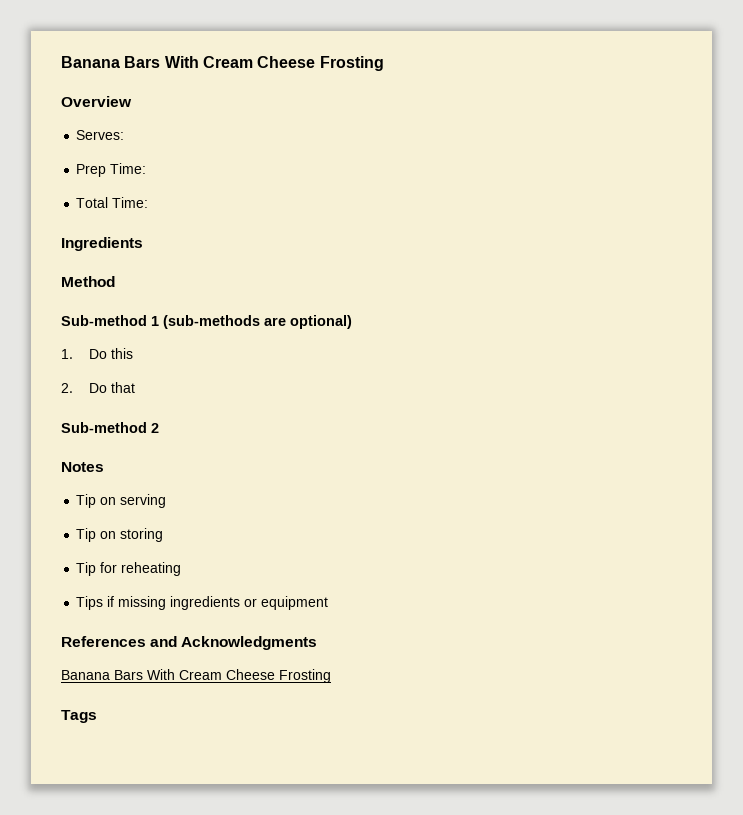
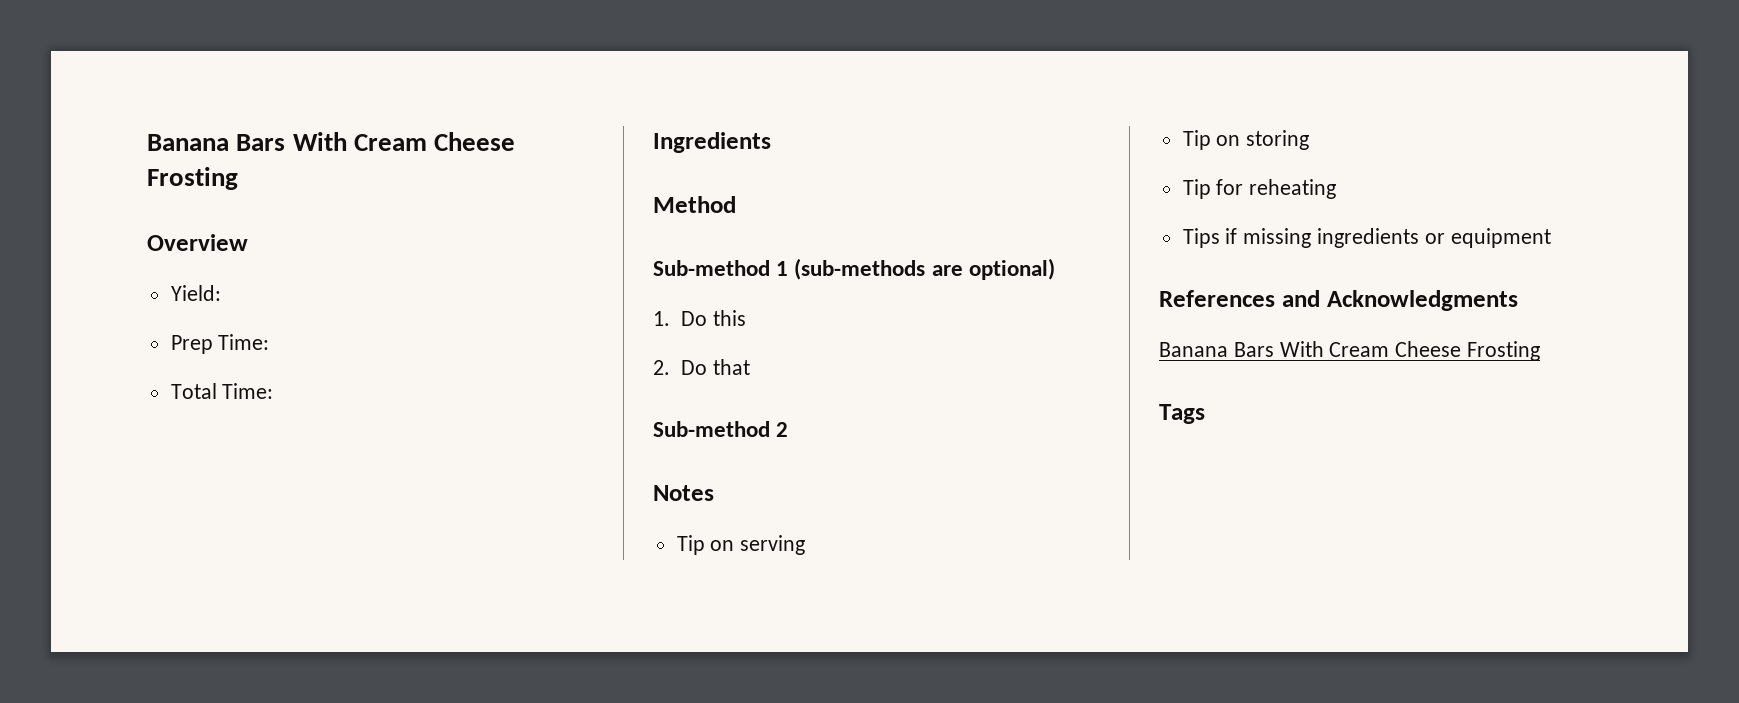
[76,130,125,140] Serves: -> [170,285,221,301] Yield:

